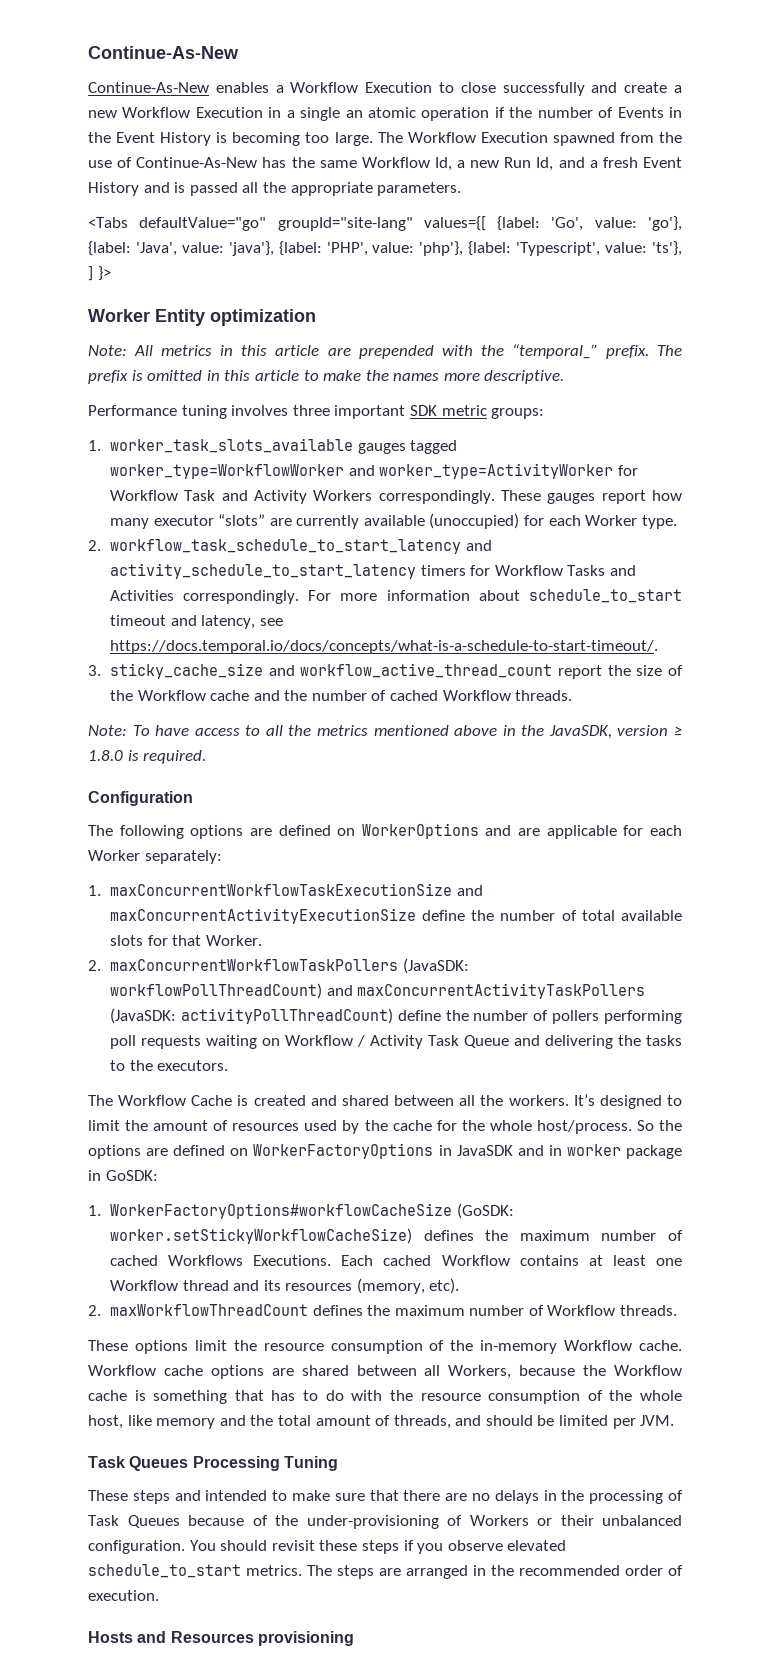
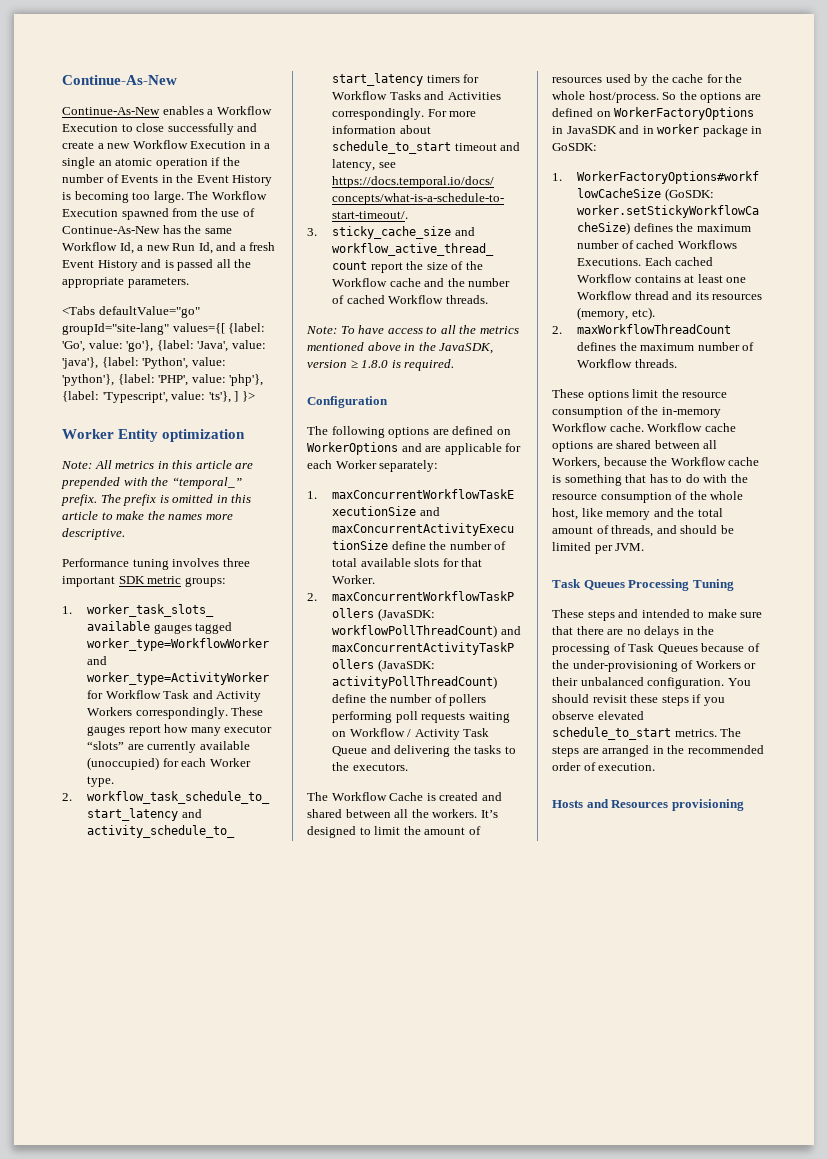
(322, 248) none -> [142,357,226,369] [62,374,155,386] 'Python', value: 'python'}, {label:

